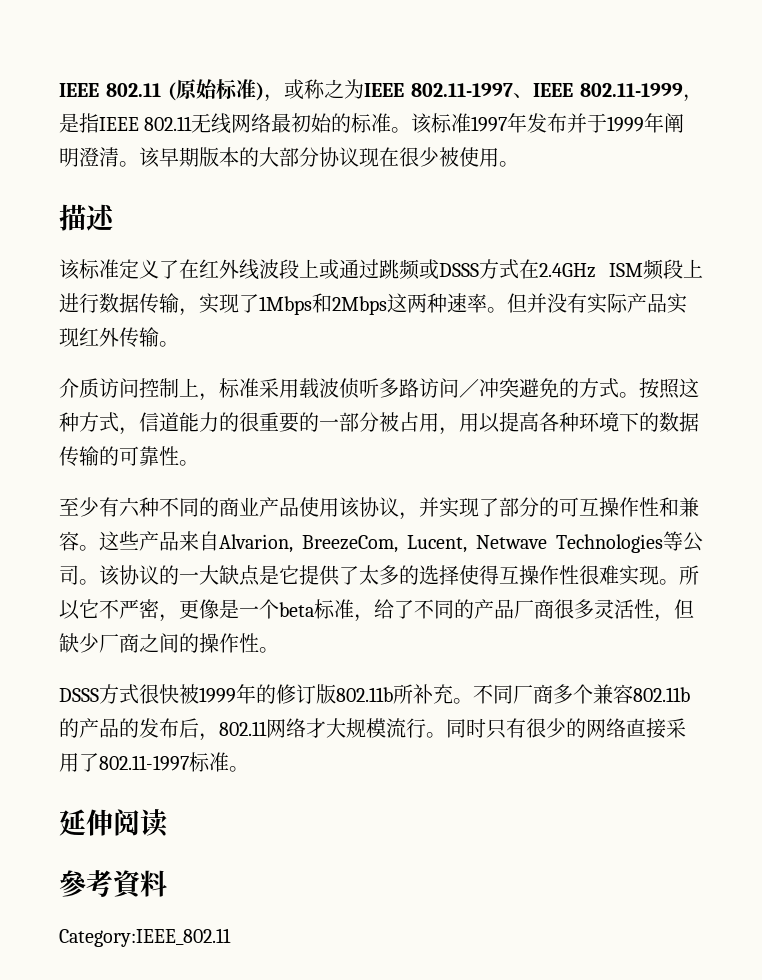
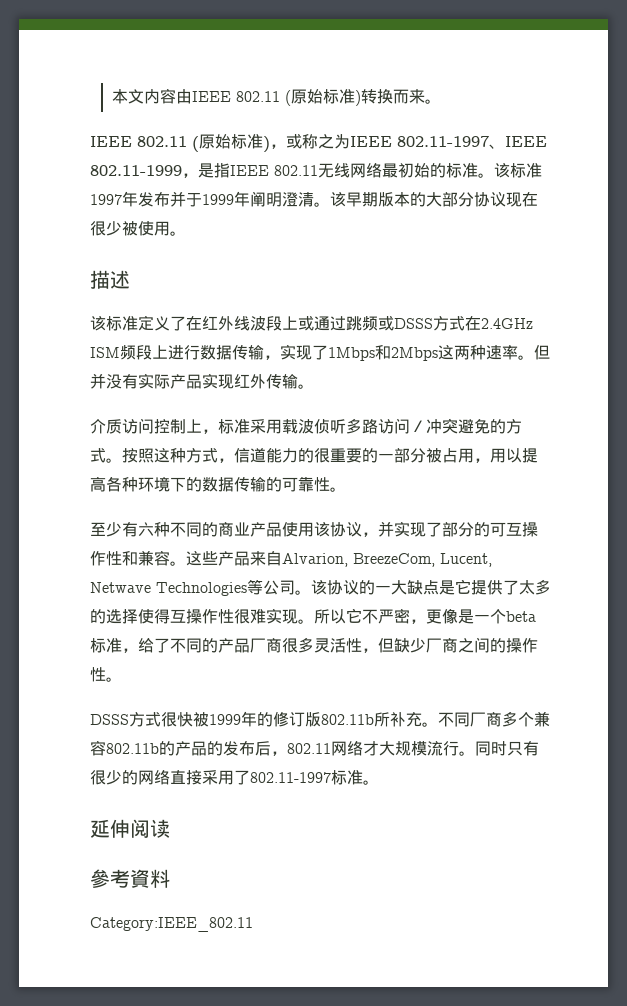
(59, 90) none -> [112,88,442,106] 本文内容由IEEE 802.11 (原始标准)转换而来。 //

